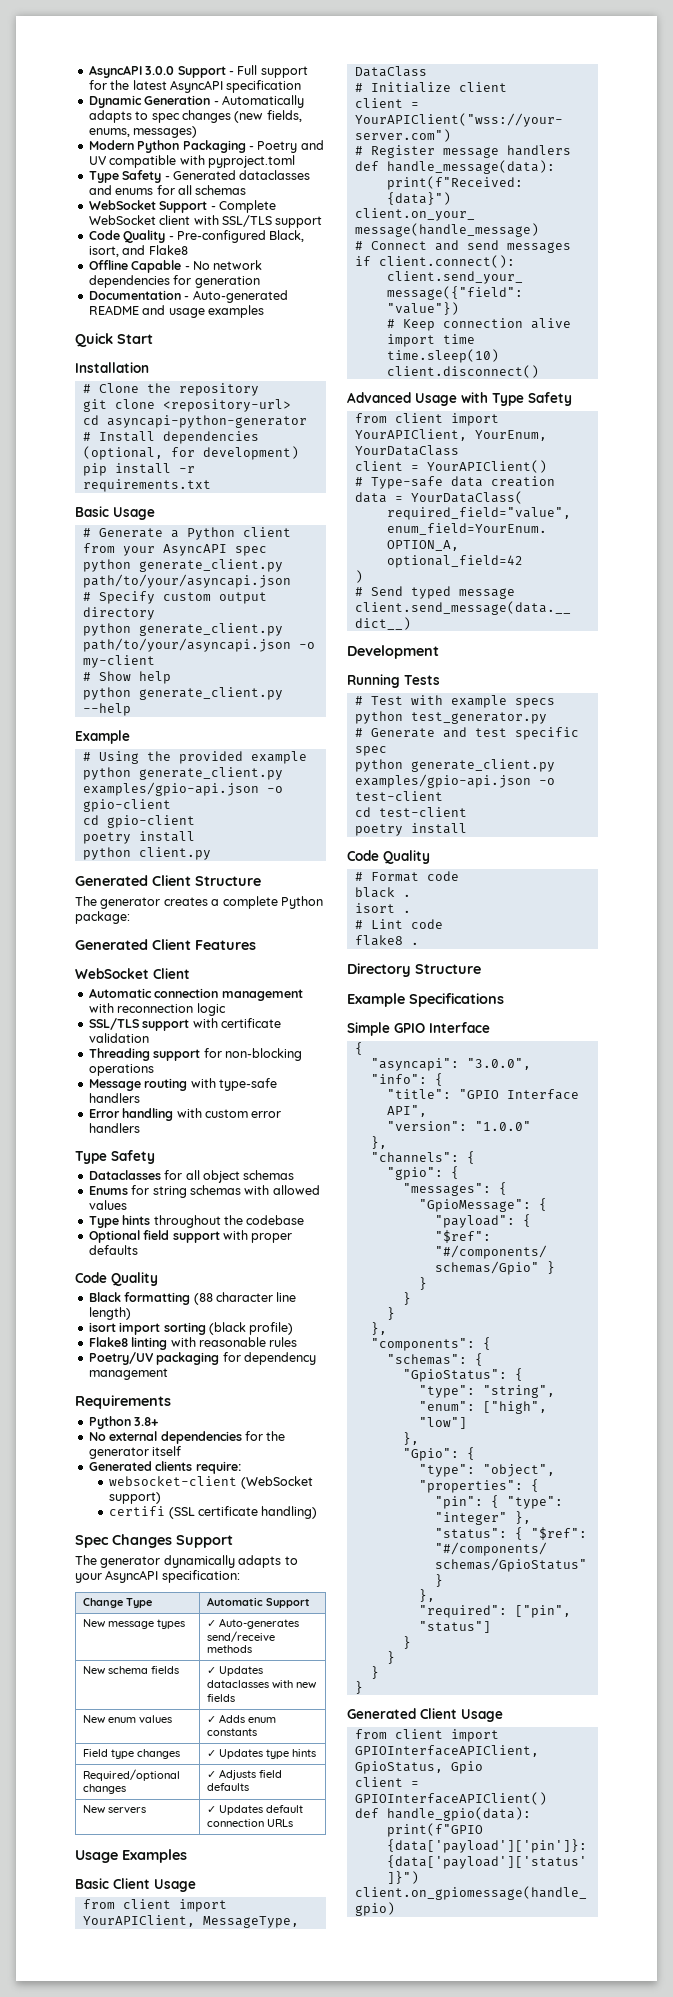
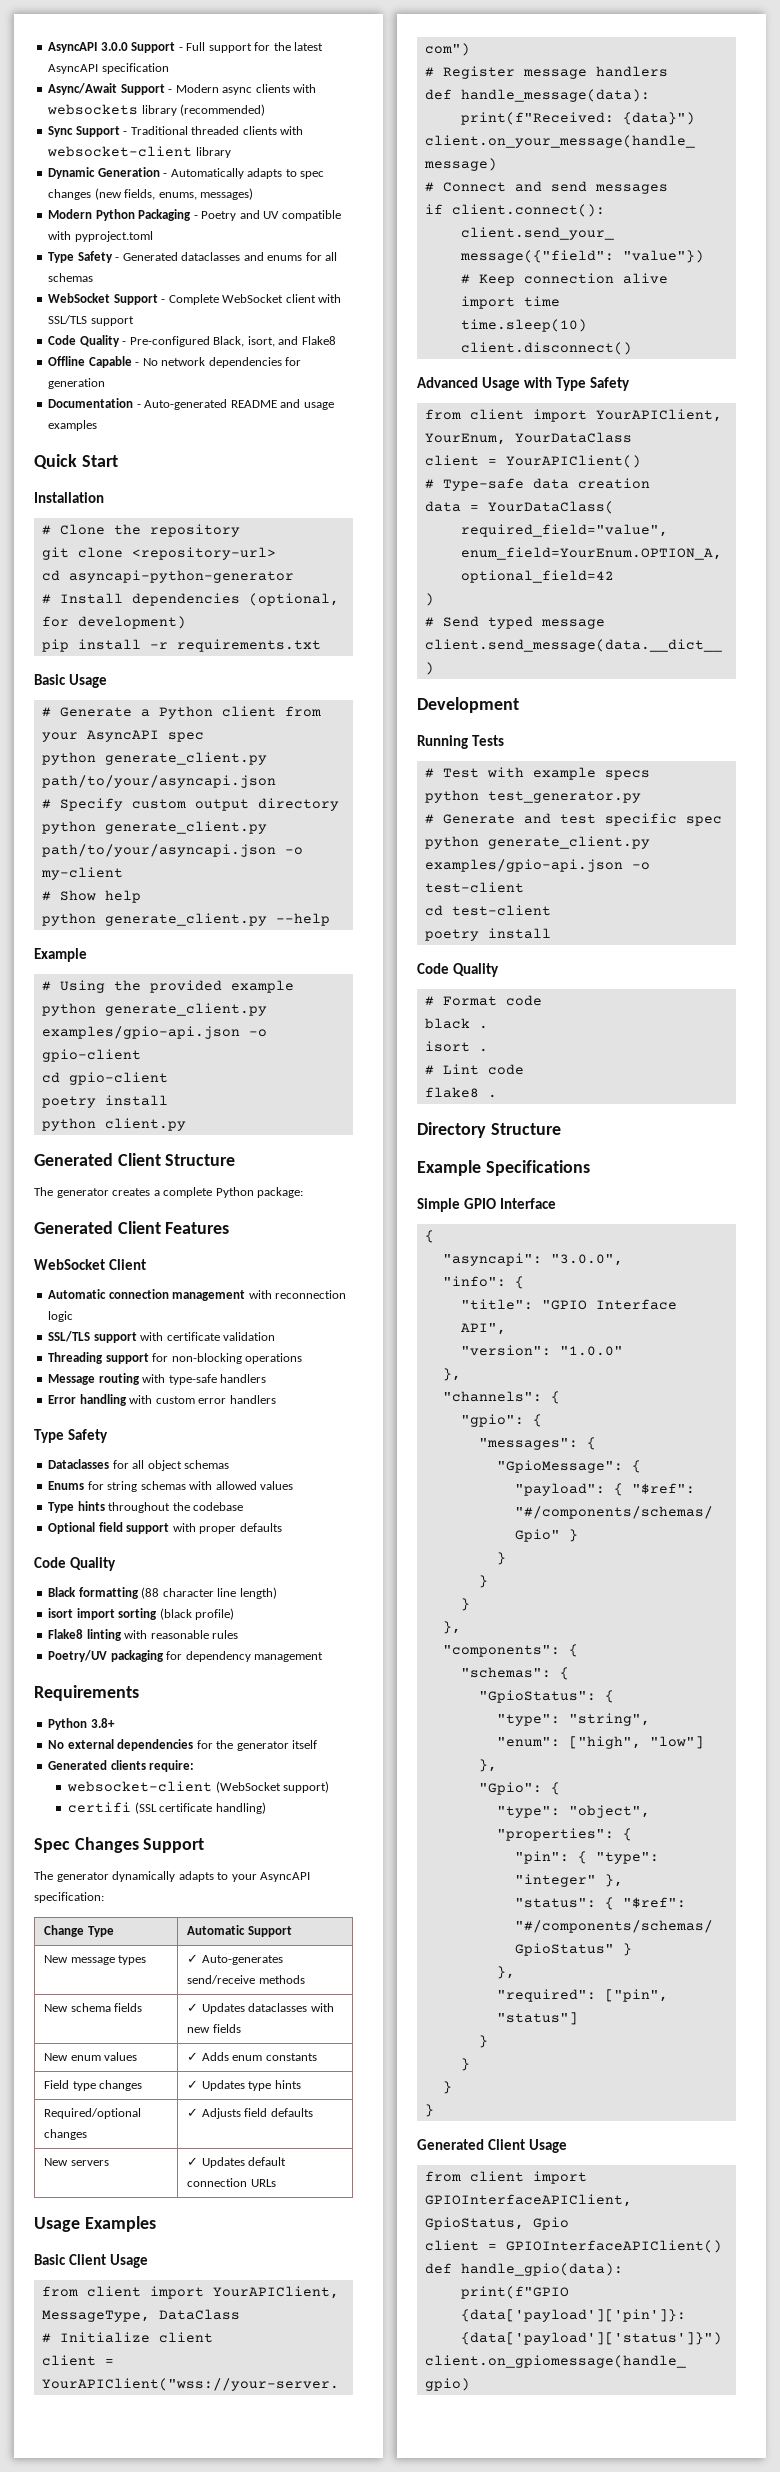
(302, 86) none -> [48,83,317,95] [47,104,266,116] [48,126,304,137] [47,146,231,158] // Async/Await Support - Modern async clients with websockets library (recommended) // Sync Support - Traditional threaded clients with websocket-client library

